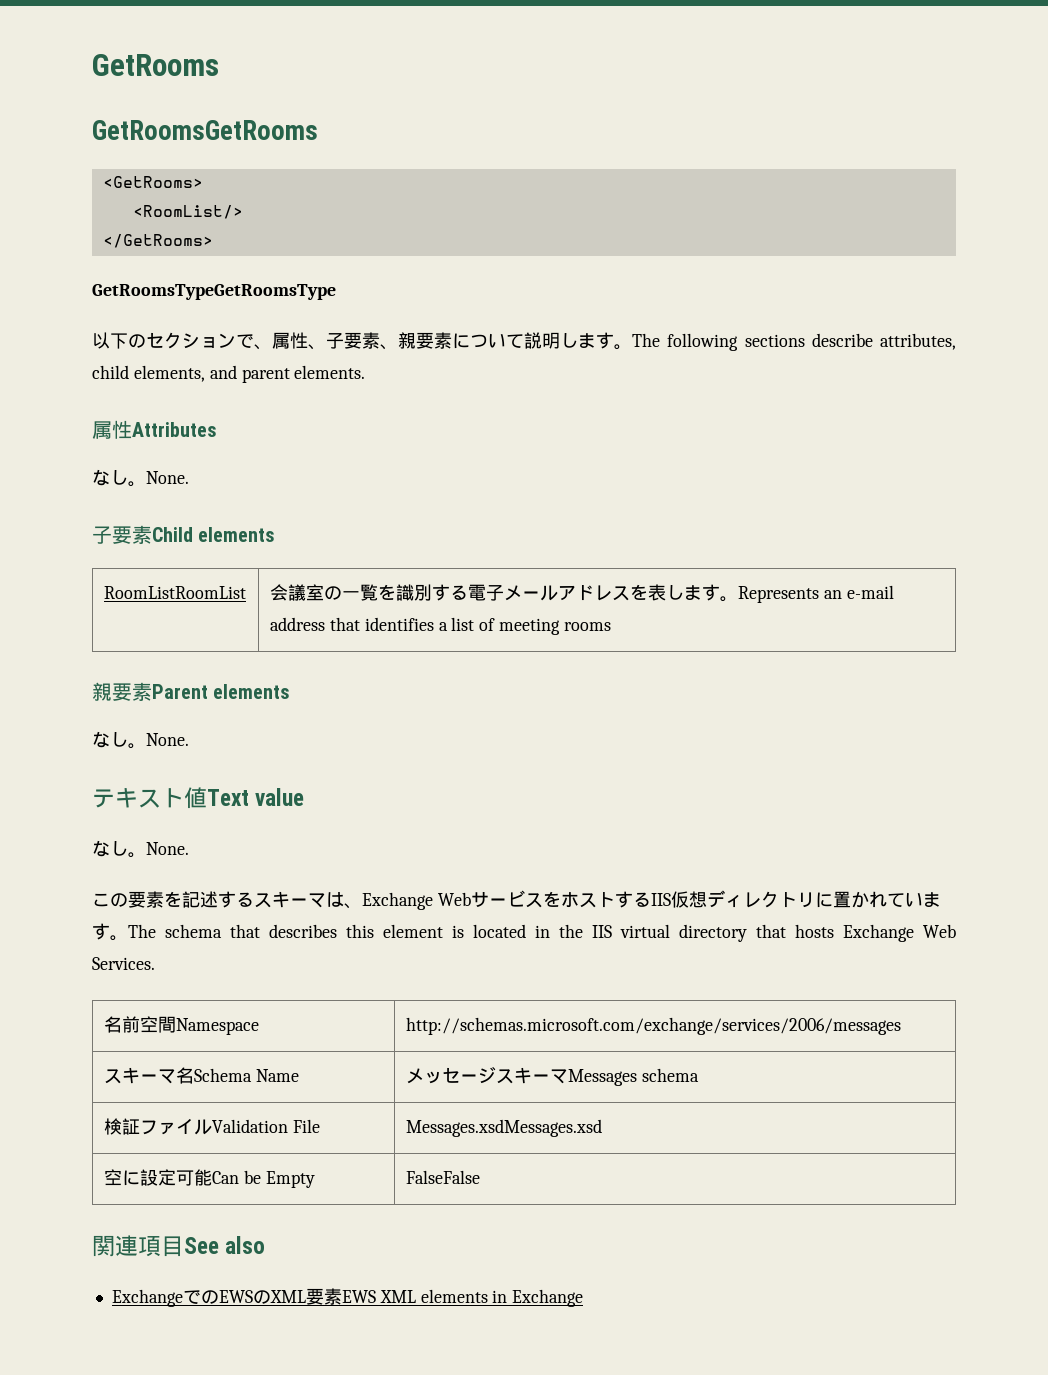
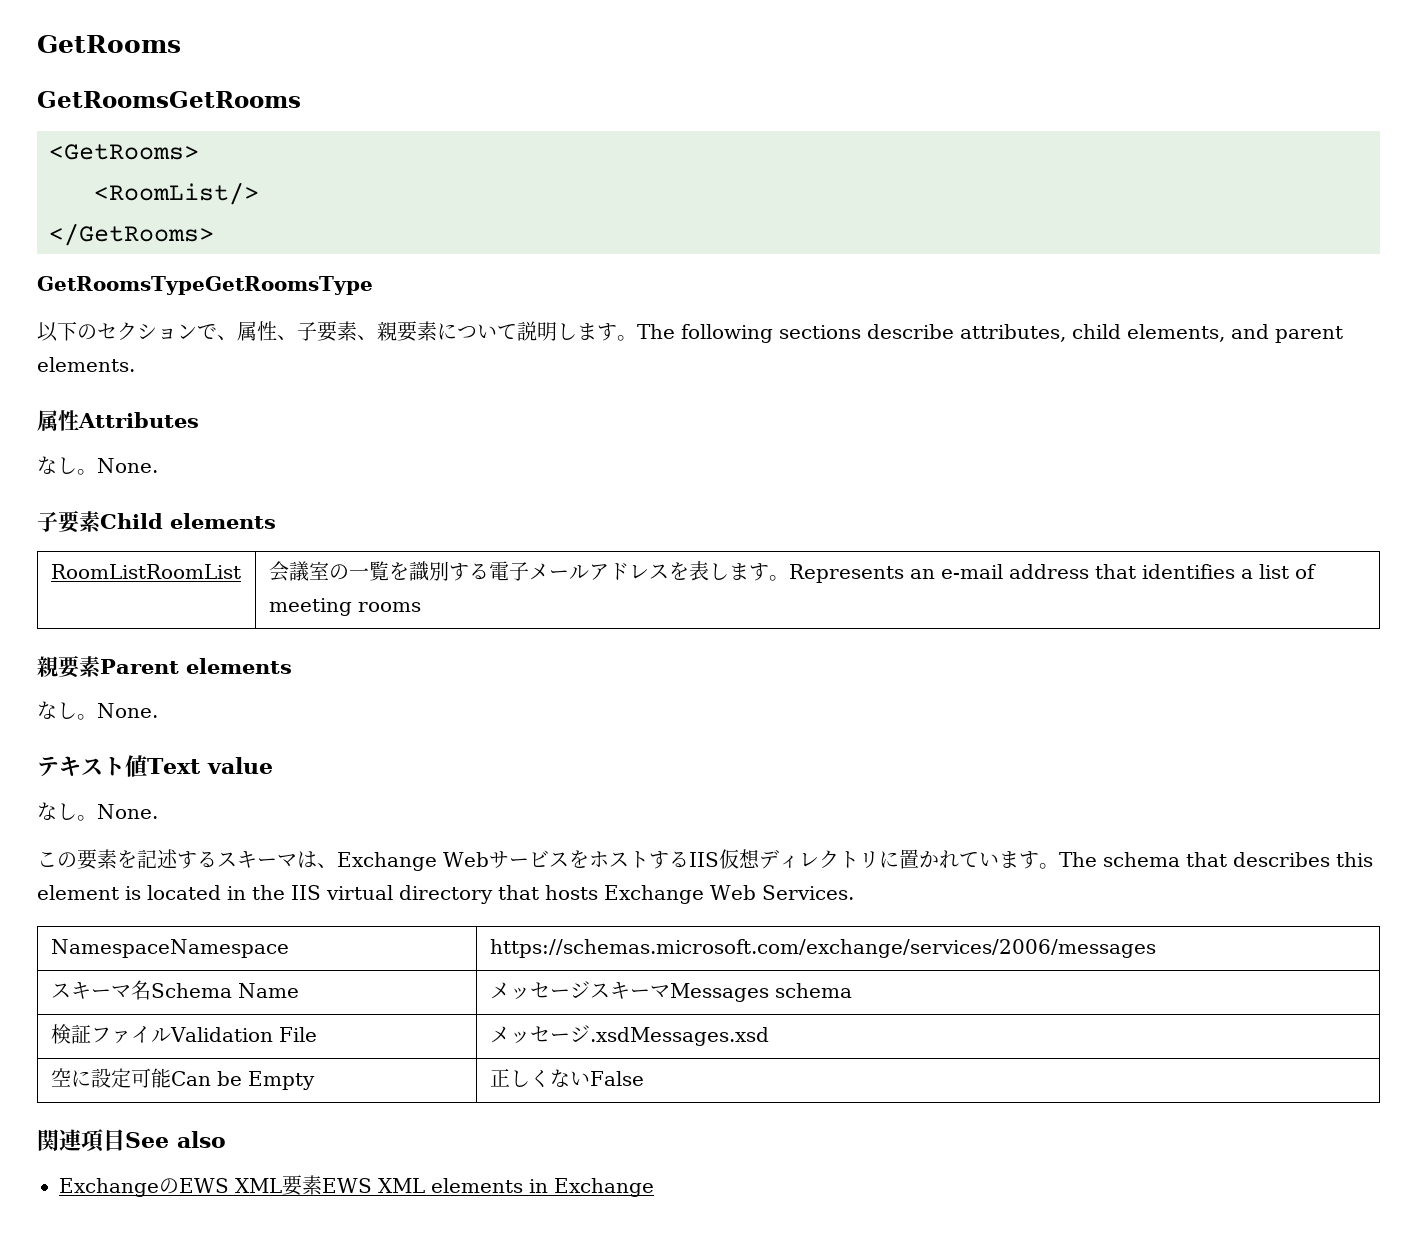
[103,1016,259,1035] [405,1017,901,1035] 名前空間Namespace | http://schemas.microsoft.com/exchange/services/2006/messages -> [50,939,289,958] [489,939,1156,958] NamespaceNamespace | https://schemas.microsoft.com/exchange/services/2006/messages
[405,1119,602,1137] Messages.xsdMessages.xsd -> [489,1025,769,1046] メッセージ.xsdMessages.xsd
[405,1170,480,1184] FalseFalse -> [489,1069,644,1087] 正しくないFalse
[182,1290,271,1304] でのEWSの -> [159,1178,229,1194] のEWS

